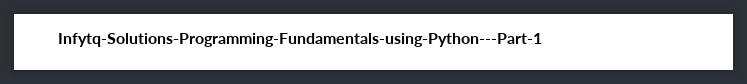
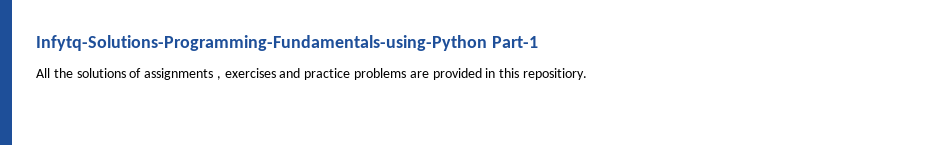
[58,33,542,47] Infytq-Solutions-Programming-Fundamentals-using-Python---Part-1 -> [36,35,538,51] [36,68,587,80] Infytq-Solutions-Programming-Fundamentals-using-Python Part-1 // All the solutions of assignments , exercises and practice problems are provided in this repositiory.

